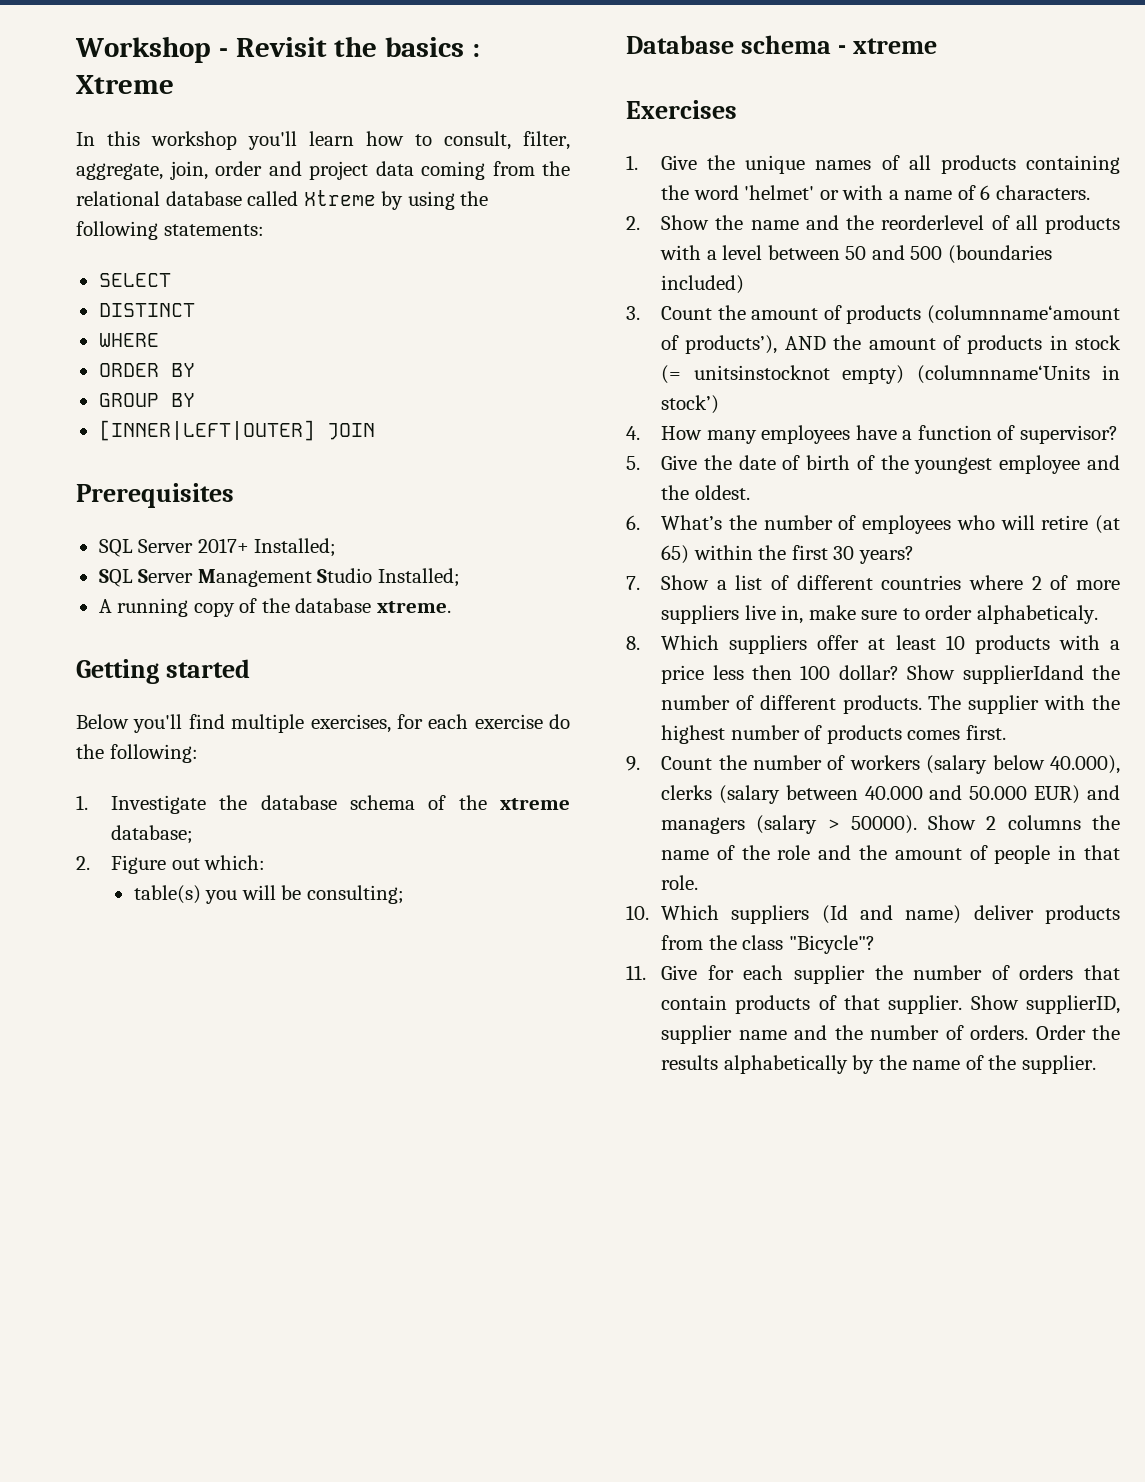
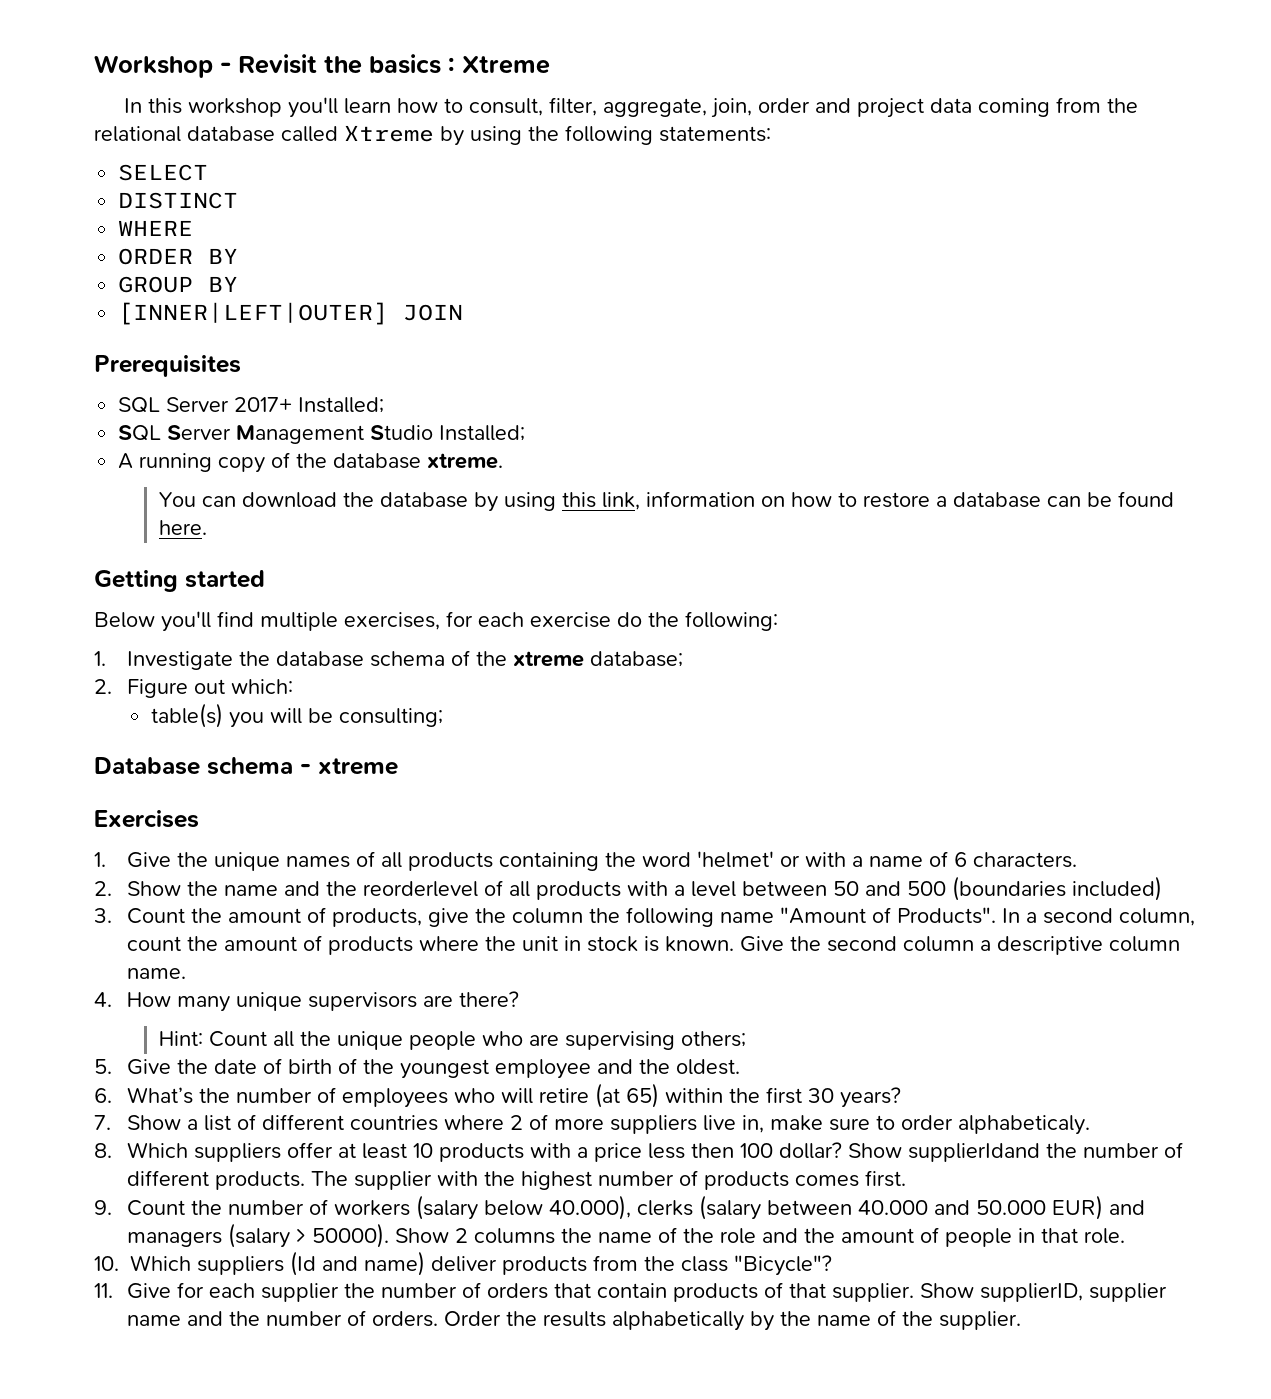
(451, 607) none -> [159,491,1175,512] [159,520,208,535] // You can download the database by using this link, information on how to restore a database can be found here.
[846,305,1120,324] [661,335,1121,354] [661,365,1120,384] [661,395,720,414] [626,425,1118,444] products (columnname‘amount of products’), AND the amount of products in stock (= unitsinstocknot empty) (columnname‘Units in stock’) // 4. How many employees have a function of supervisor? -> [331,907,1195,927] [126,935,1180,955] [126,968,186,979] [94,991,519,1012] [159,1031,747,1050] products, give the column the following name "Amount of Products". In a second column, count the amount of products where the unit in stock is known. Give the second column a descriptive column name. // 4. How many unique supervisors are there? // Hint: Count all the unique people who are supervising others;

